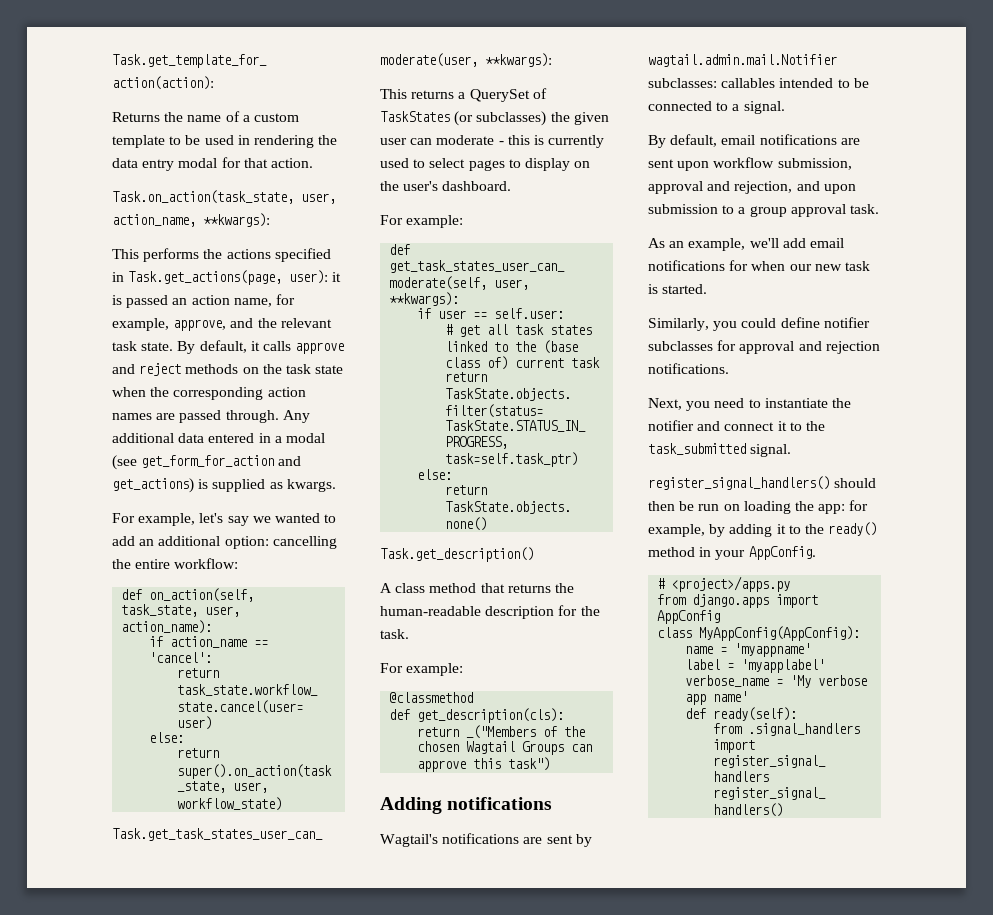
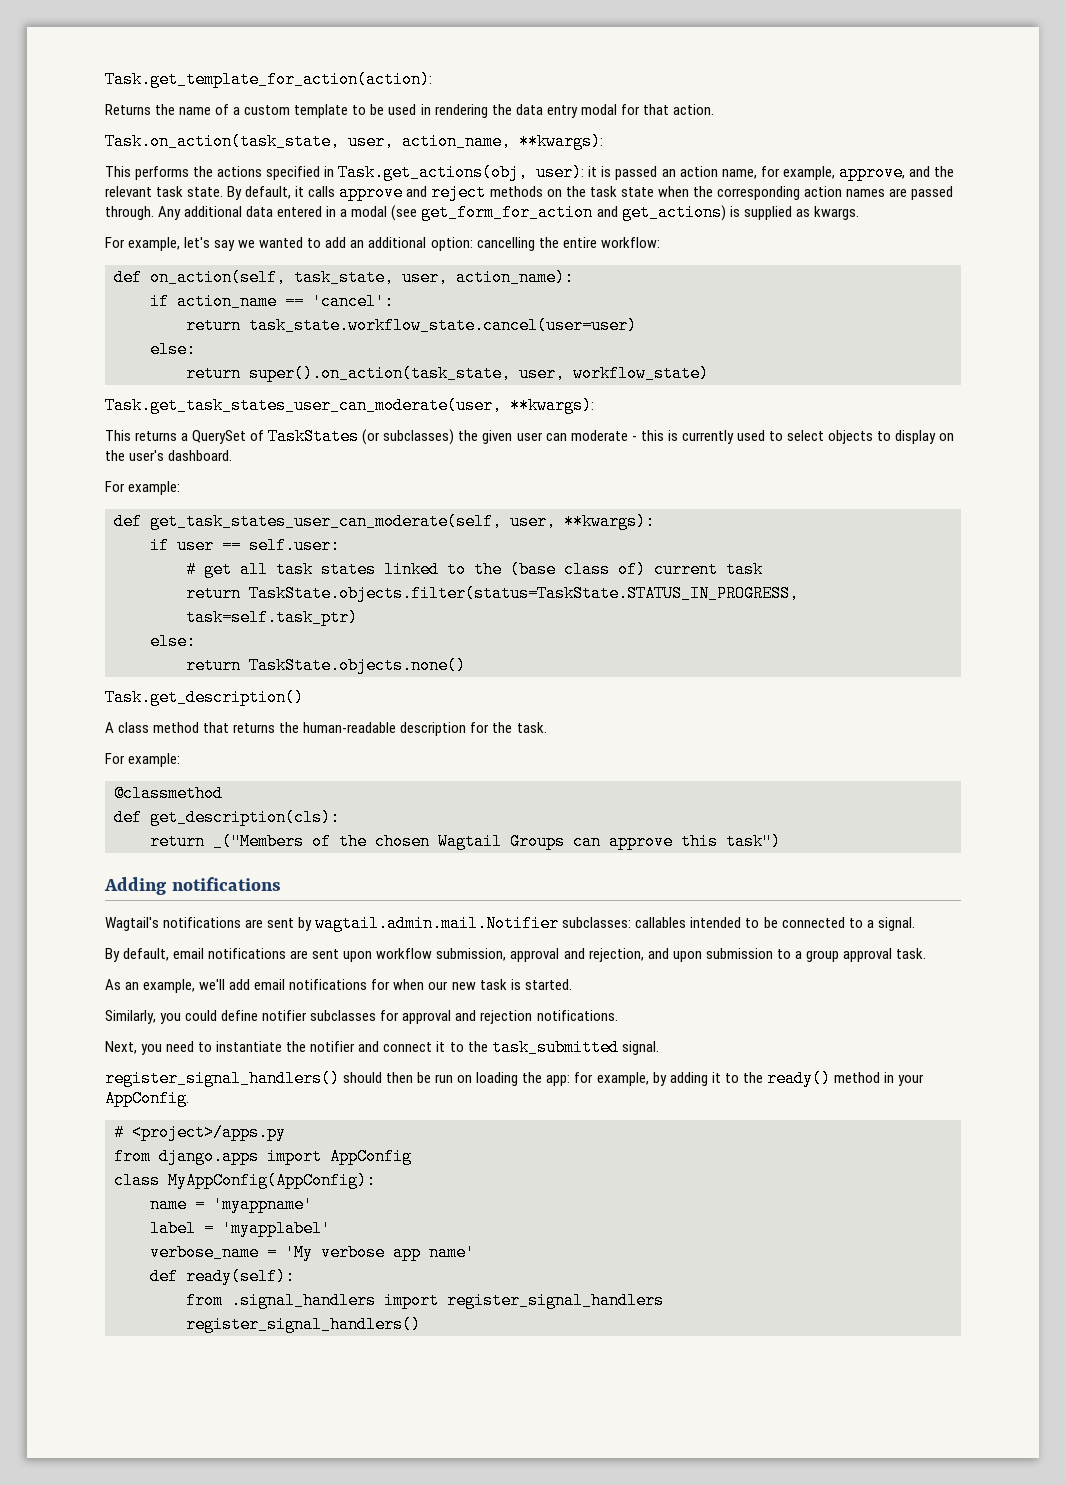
[128,270,283,285] Task.get_actions(page, -> [338,164,529,181] Task.get_actions(obj,
[468,160,505,171] pages -> [827,430,873,444] objects

